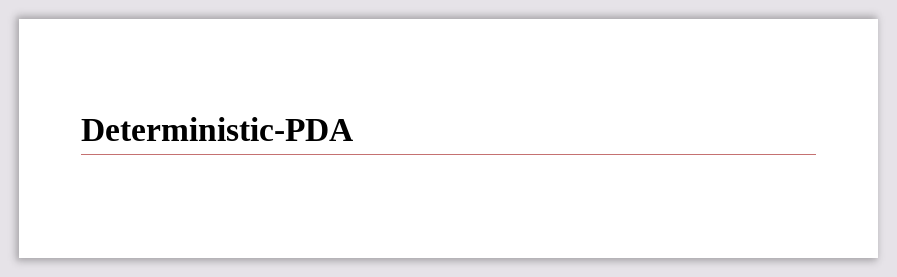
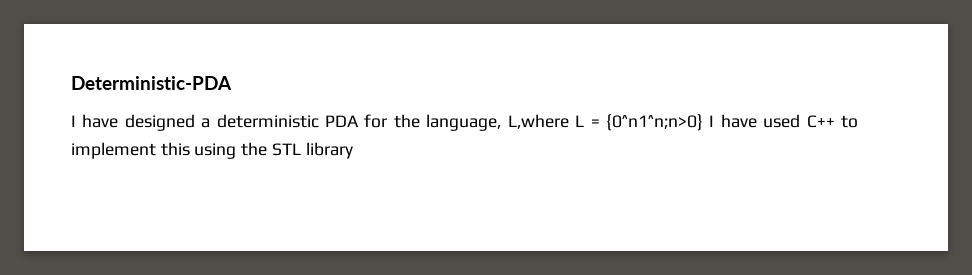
(353, 129) none -> [71,114,858,131] [71,142,353,159] // I have designed a deterministic PDA for the language, L,where L = {0^n1^n;n>0} I have used C++ to implement this using the STL library

